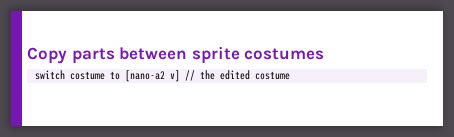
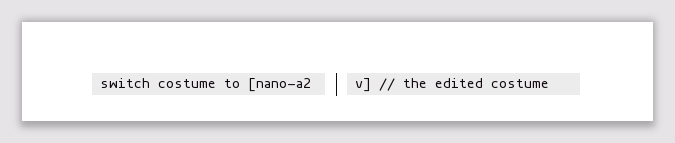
[27,46,325,64] Copy parts between sprite costumes // -> (100, 83) none

